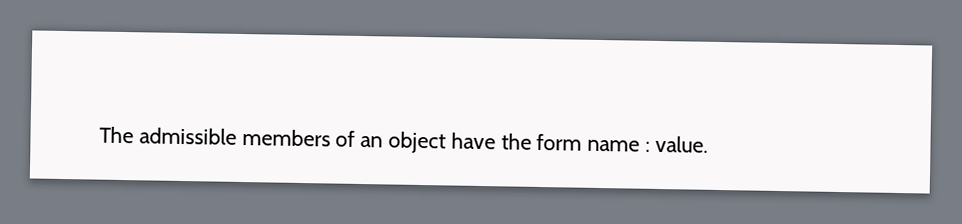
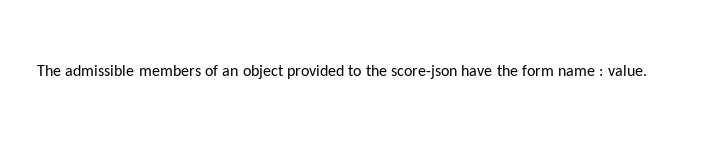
(447, 142) none -> [286,65,457,79] provided to the score-json

